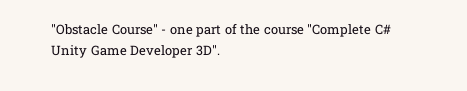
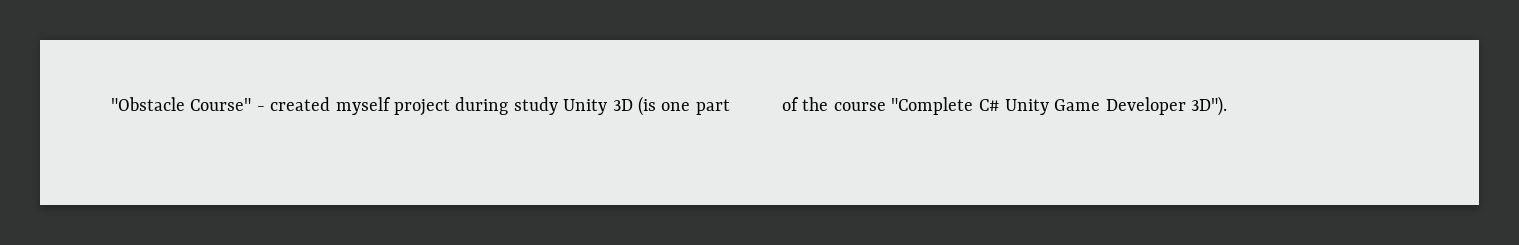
(167, 31) none -> [270,96,656,116] created myself project during study Unity 3D (is
[195,45,220,56] 3D". -> [1191,96,1228,116] 3D").

